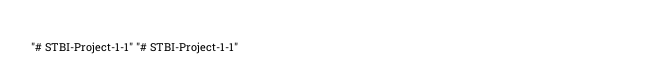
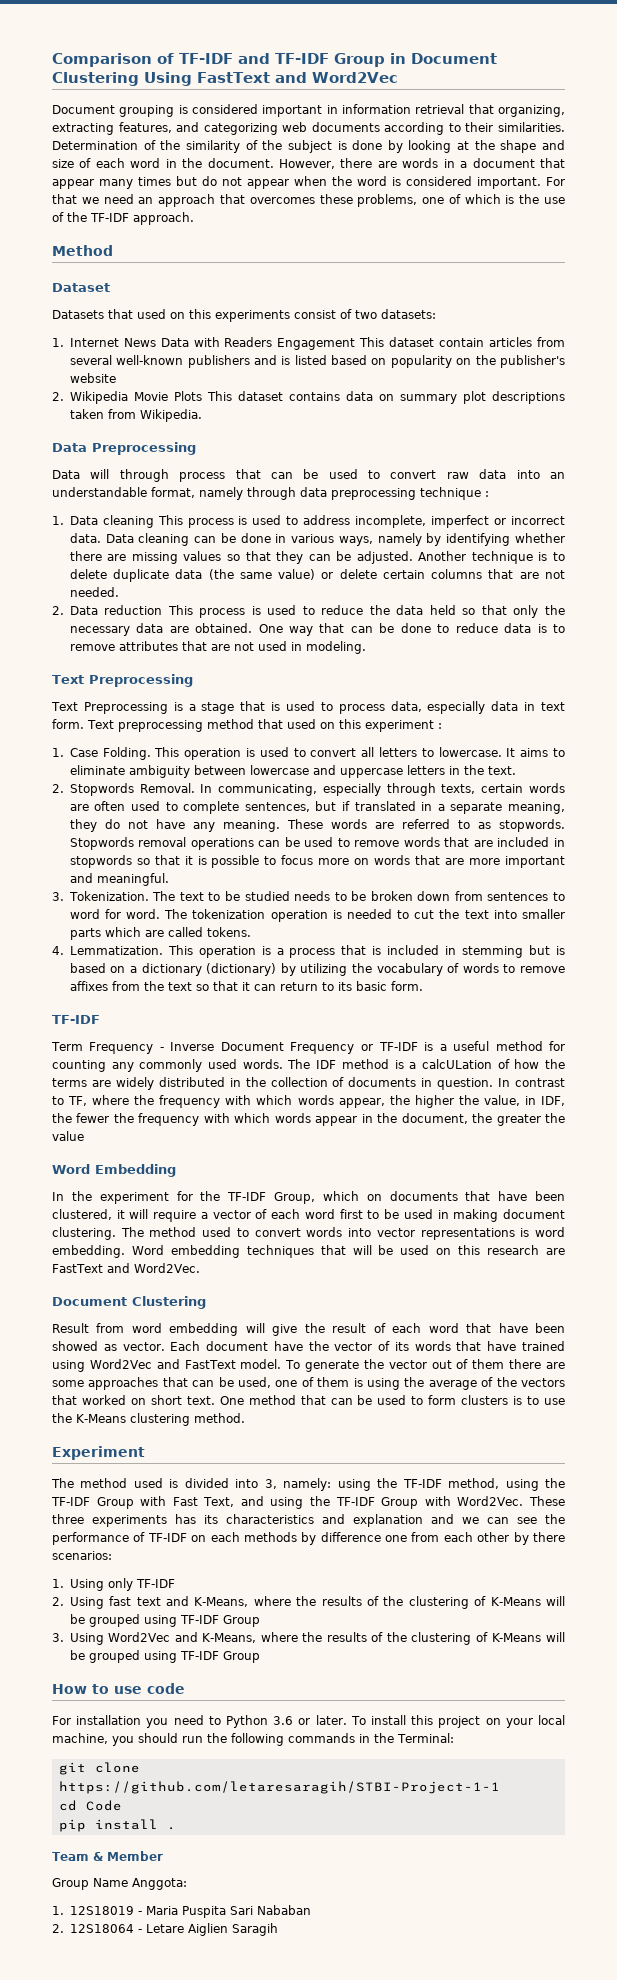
[31,42,238,54] "# STBI-Project-1-1" "# STBI-Project-1-1" -> [52,53,497,67] [52,72,398,86] [52,104,565,117] [52,122,565,135] [52,140,566,153] [52,158,566,169] [52,176,565,189] [52,194,565,207] [52,212,194,225] [52,245,113,256] [52,283,110,292] [52,309,436,322] [52,337,565,350] [69,355,565,368] [69,373,116,383] [52,391,565,404] [69,409,202,422] [52,442,196,455] [52,469,565,482] [52,487,489,500] [52,515,565,528] [69,533,565,546] [69,551,566,564] [69,569,565,582] [69,587,119,597] [52,605,566,618] [69,623,565,636] [69,641,366,654] [52,674,193,687] [51,701,565,714] [52,719,442,732] [52,747,565,760] [69,765,516,778] [52,783,565,796] [69,801,566,814] [69,819,565,832] [69,837,565,850] [69,855,565,868] [69,873,169,886] [52,891,565,901] [69,909,565,922] [69,927,251,940] [52,945,565,958] [69,963,566,976] [69,981,423,991] [52,1015,100,1024] [51,1041,565,1054] [52,1059,565,1072] [52,1077,566,1090] [52,1095,565,1108] [52,1113,565,1126] [52,1131,84,1141] [52,1164,176,1177] [52,1191,565,1204] [52,1209,565,1222] [52,1227,566,1240] [52,1245,566,1258] [52,1263,200,1273] [52,1296,206,1309] [52,1323,565,1336] [52,1341,565,1351] [52,1359,566,1372] [52,1377,565,1390] [52,1395,565,1405] [52,1413,245,1426] [52,1446,145,1460] [51,1478,565,1491] [51,1496,565,1509] [52,1514,565,1527] [52,1532,565,1545] [52,1551,112,1560] [52,1578,175,1591] [52,1596,565,1609] [69,1614,260,1627] [52,1632,565,1645] [69,1650,260,1663] [52,1683,185,1694] [52,1715,565,1728] [52,1733,454,1746] [58,1762,140,1775] [58,1781,500,1794] [58,1800,122,1811] [58,1819,176,1832] [52,1851,163,1861] [52,1878,187,1890] [52,1905,311,1918] [52,1923,278,1936] Comparison of TF-IDF and TF-IDF Group in Document Clustering Using FastText and Word2Vec // Document grouping is considered important in information retrieval that organizing, extracting features, and categorizing web documents according to their similarities. Determination of the similarity of the subject is done by looking at the shape and size of each word in the document. However, there are words in a document that appear many times but do not appear when the word is considered important. For that we need an approach that overcomes these problems, one of which is the use of the TF-IDF approach. // Method // Dataset // Datasets that used on this experiments consist of two datasets: // 1. Internet News Data with Readers Engagement This dataset contain articles from several well-known publishers and is listed based on popularity on the publisher's website // 2. Wikipedia Movie Plots This dataset contains data on summary plot descriptions taken from Wikipedia. // Data Preprocessing // Data will through process that can be used to convert raw data into an understandable format, namely through data preprocessing technique : // 1. Data cleaning This process is used to address incomplete, imperfect or incorrect data. Data cleaning can be done in various ways, namely by identifying whether there are missing values so that they can be adjusted. Another technique is to delete duplicate data (the same value) or delete certain columns that are not needed. // 2. Data reduction This process is used to reduce the data held so that only the necessary data are obtained. One way that can be done to reduce data is to remove attributes that are not used in modeling. // Text Preprocessing // Text Preprocessing is a stage that is used to process data, especially data in text form. Text preprocessing method that used on this experiment : // 1. Case Folding. This operation is used to convert all letters to lowercase. It aims to eliminate ambiguity between lowercase and uppercase letters in the text. // 2. Stopwords Removal. In communicating, especially through texts, certain words are often used to complete sentences, but if translated in a separate meaning, they do not have any meaning. These words are referred to as stopwords. Stopwords removal operations can be used to remove words that are included in stopwords so that it is possible to focus more on words that are more important and meaningful. // 3. Tokenization. The text to be studied needs to be broken down from sentences to word for word. The tokenization operation is needed to cut the text into smaller parts which are called tokens. // 4. Lemmatization. This operation is a process that is included in stemming but is based on a dictionary (dictionary) by utilizing the vocabulary of words to remove affixes from the text so that it can return to its basic form. // TF-IDF // Term Frequency - Inverse Document Frequency or TF-IDF is a useful method for counting any commonly used words. The IDF method is a calcULation of how the terms are widely distributed in the collection of documents in question. In contrast to TF, where the frequency with which words appear, the higher the value, in IDF, the fewer the frequency with which words appear in the document, the greater the value // Word Embedding // In the experiment for the TF-IDF Group, which on documents that have been clustered, it will require a vector of each word first to be used in making document clustering. The method used to convert words into vector representations is word embedding. Word embedding techniques that will be used on this research are FastText and Word2Vec. // Document Clustering // Result from word embedding will give the result of each word that have been showed as vector. Each document have the vector of its words that have trained using Word2Vec and FastText model. To generate the vector out of them there are some approaches that can be used, one of them is using the average of the vectors that worked on short text. One method that can be used to form clusters is to use the K-Means clustering method. // Experiment // The method used is divided into 3, namely: using the TF-IDF method, using the TF-IDF Group with Fast Text, and using the TF-IDF Group with Word2Vec. These three experiments has its characteristics and explanation and we can see the performance of TF-IDF on each methods by difference one from each other by there scenarios: // 1. Using only TF-IDF // 2. Using fast text and K-Means, where the results of the clustering of K-Means will be grouped using TF-IDF Group // 3. Using Word2Vec and K-Means, where the results of the clustering of K-Means will be grouped using TF-IDF Group // How to use code // For installation you need to Python 3.6 or later. To install this project on your local machine, you should run the following commands in the Terminal: // git clone https://github.com/letaresaragih/STBI-Project-1-1 // cd Code // pip install . // Team & Member // Group Name Anggota: // 1. 12S18019 - Maria Puspita Sari Nababan // 2. 12S18064 - Letare Aiglien Saragih

